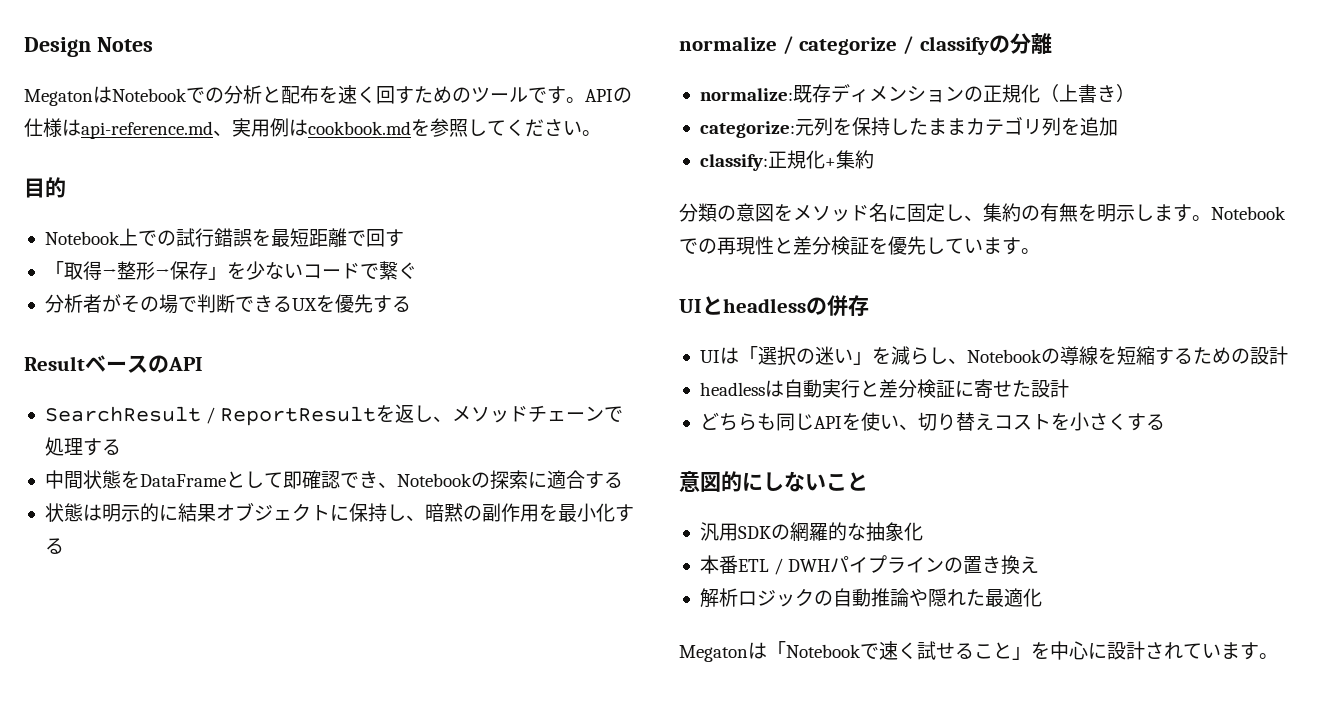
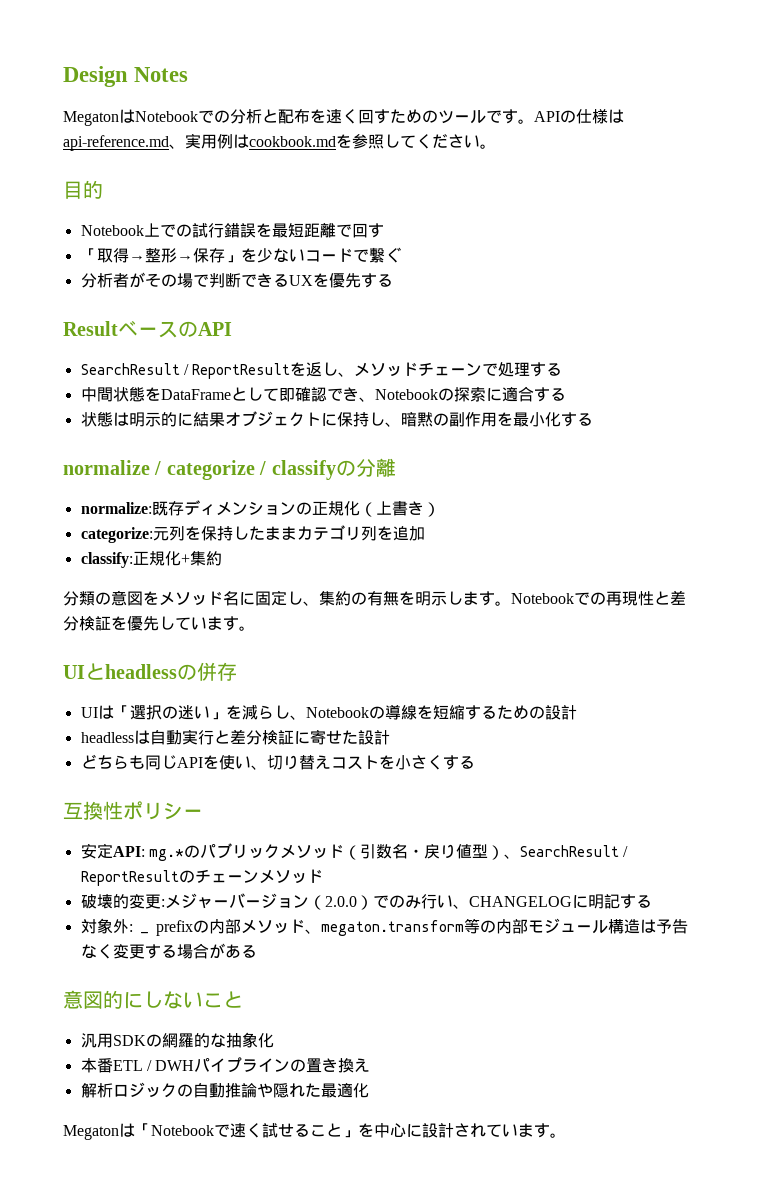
(1165, 422) none -> [63,801,203,820] [80,843,629,861] [80,869,323,886] [80,893,652,910] [80,918,688,936] [80,943,257,959] // 互換性ポリシー // 安定API: mg.*のパブリックメソッド（引数名・戻り値型）、SearchResult / ReportResultのチェーンメソッド // 破壊的変更:メジャーバージョン（2.0.0）でのみ行い、CHANGELOGに明記する // 対象外: _ prefixの内部メソッド、megaton.transform等の内部モジュール構造は予告なく変更する場合がある

